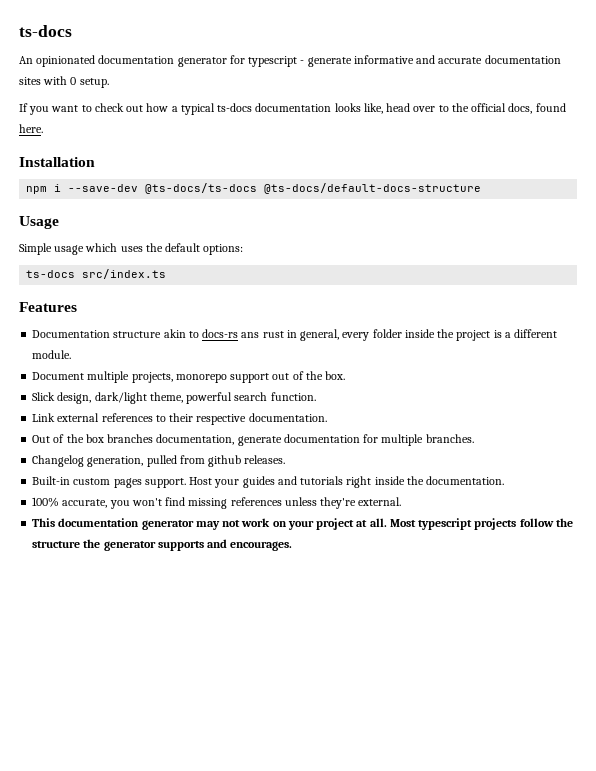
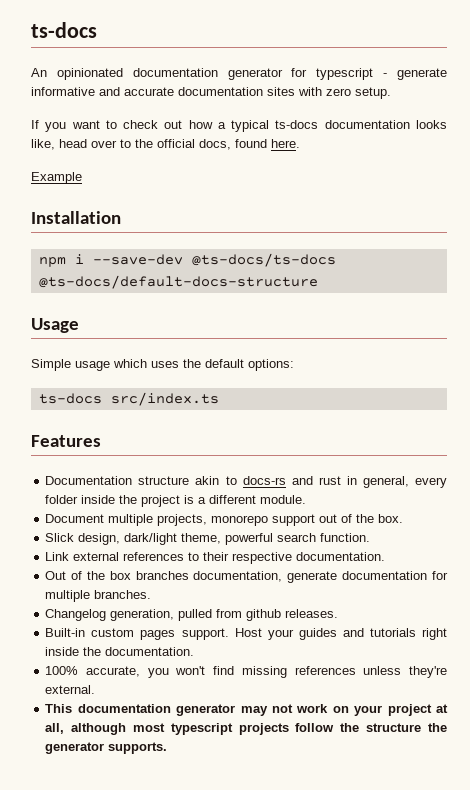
[70,77,77,85] 0 -> [326,88,351,96] zero
(43, 128) none -> [31,172,82,184] // Example
[241,332,260,338] ans -> [291,476,313,485] and
[369,518,416,527] all. Most -> [45,723,165,735] all, although most
[157,539,293,551] supports and encourages. -> [108,742,168,754] supports.

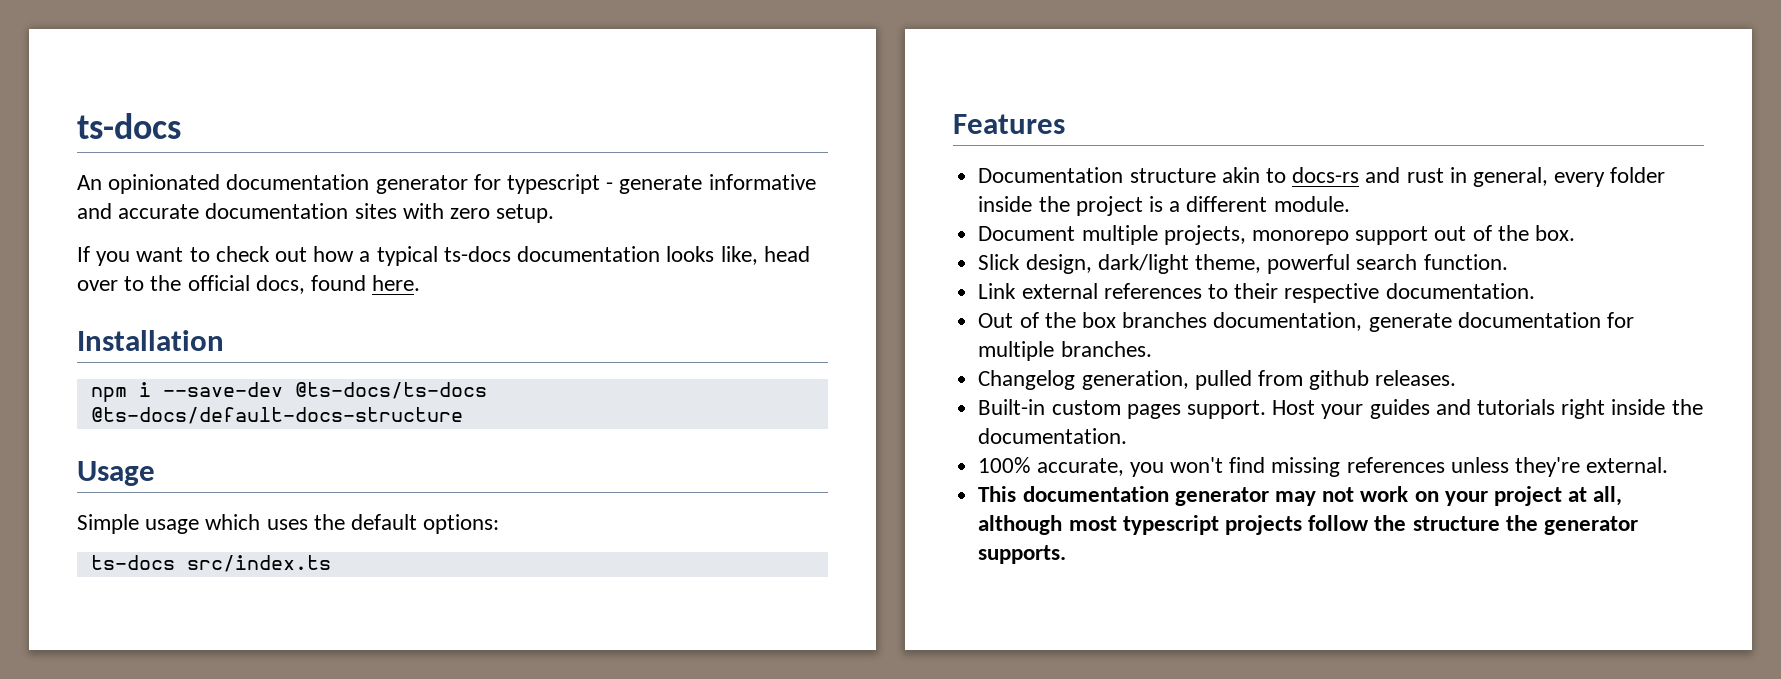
[31,172,82,184] // Example -> (421, 283) none

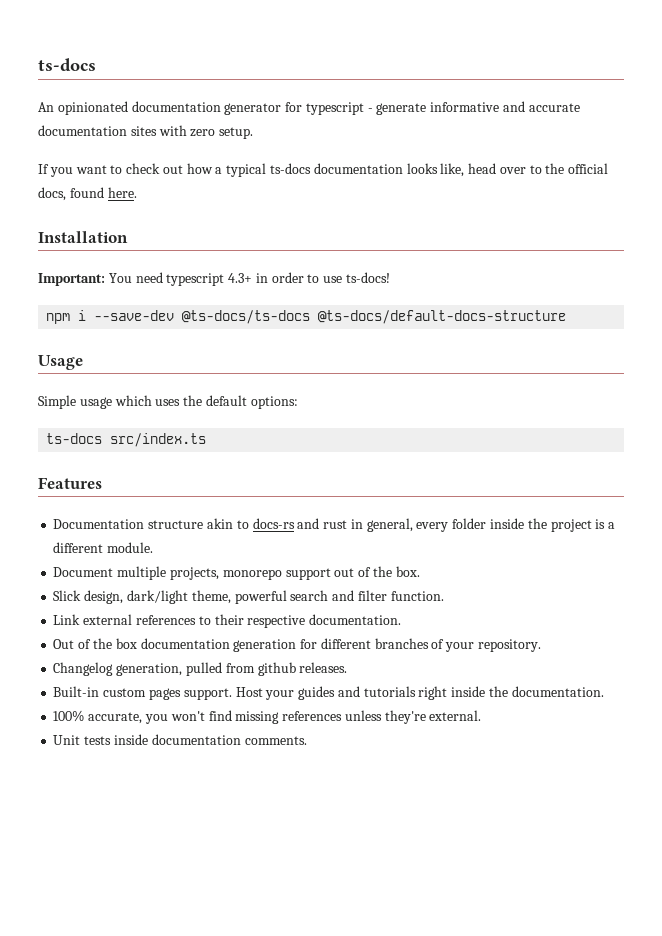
(224, 340) none -> [38,272,391,286] // Important: You need typescript 4.3+ in order to use ts-docs!
(1418, 262) none -> [332,590,387,601] and filter
[1122,312,1634,332] [978,341,1152,361] branches documentation, generate documentation for multiple branches. -> [140,638,541,652] documentation generation for different branches of your repository.
[978,486,1623,506] [978,515,1638,535] [978,545,1067,564] This documentation generator may not work on your project at all, although most typescript projects follow the structure the generator supports. -> [53,734,307,745] Unit tests inside documentation comments.

